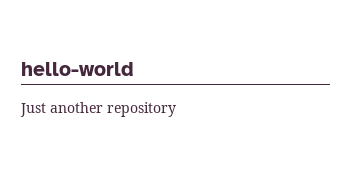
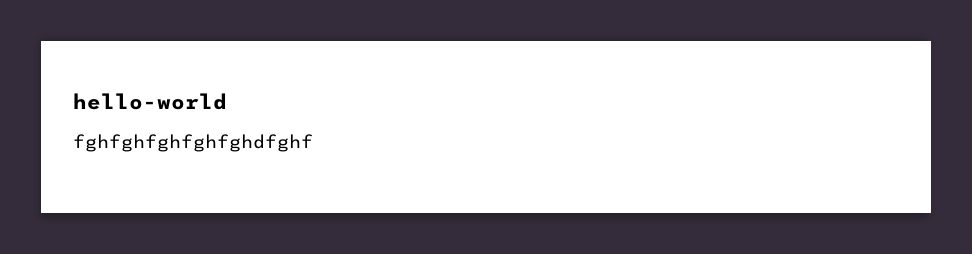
[20,102,176,117] Just another repository -> [73,134,313,152] fghfghfghfghfghdfghf

